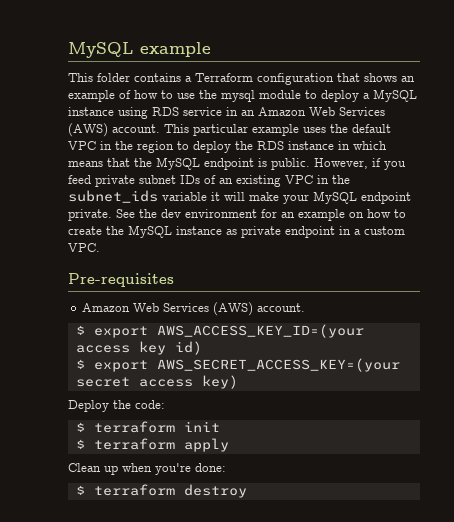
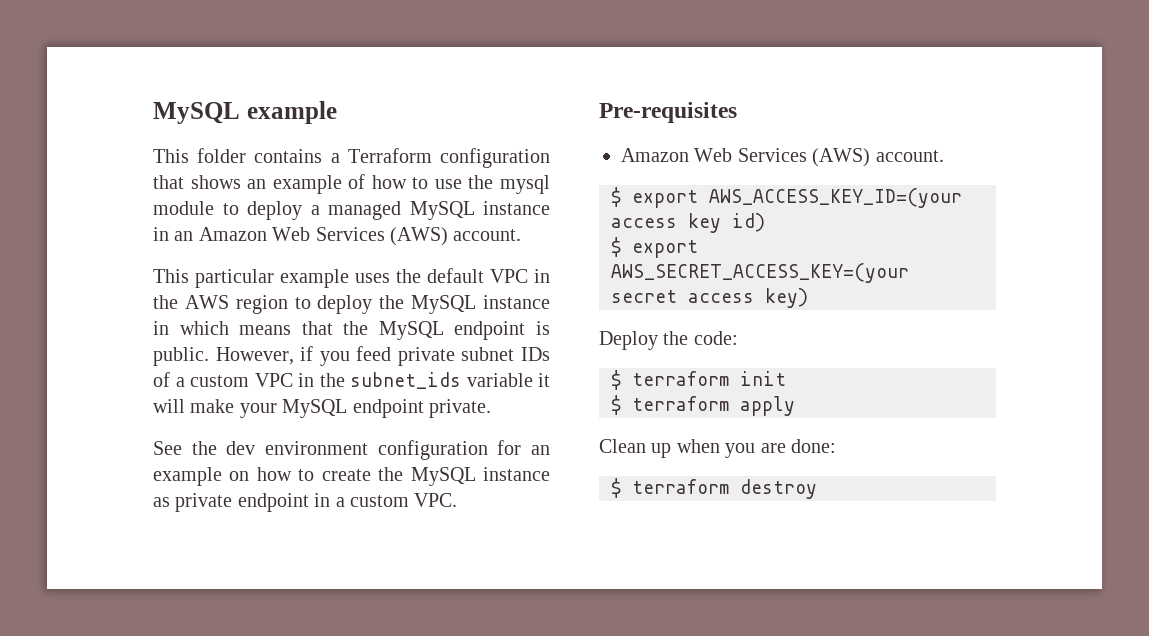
[373,89,417,102] [68,107,222,119] MySQL instance using RDS service -> [328,201,550,220] managed MySQL instance
(160, 128) none -> (522, 235) //
(133, 145) none -> [184,295,229,309] AWS
[257,141,284,150] RDS -> [411,295,477,314] MySQL
[219,175,281,187] an existing -> [175,375,249,387] a custom
(112, 215) none -> (491, 408) //
(257, 213) none -> [377,440,488,460] configuration
[155,463,191,475] you're -> [725,443,786,458] you are

